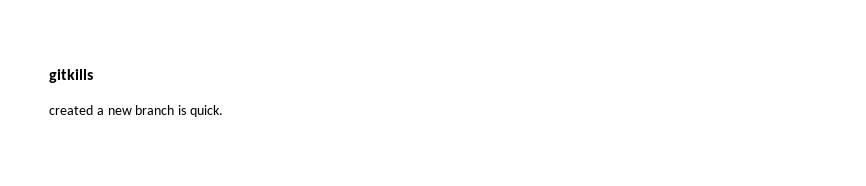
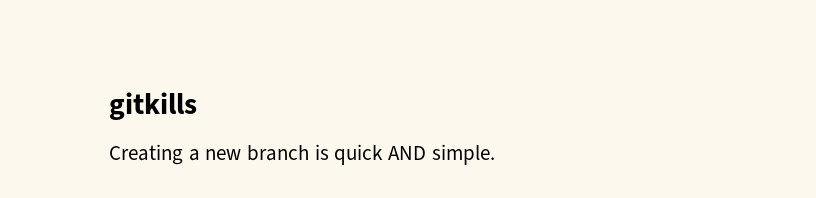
[49,105,93,115] created -> [109,144,183,165] Creating
[189,105,223,117] quick. -> [334,144,495,165] quick AND simple.

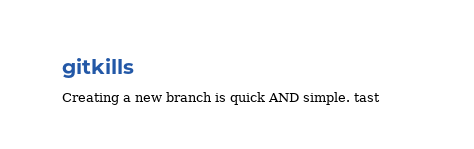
(495, 154) none -> [354,93,380,102] tast

